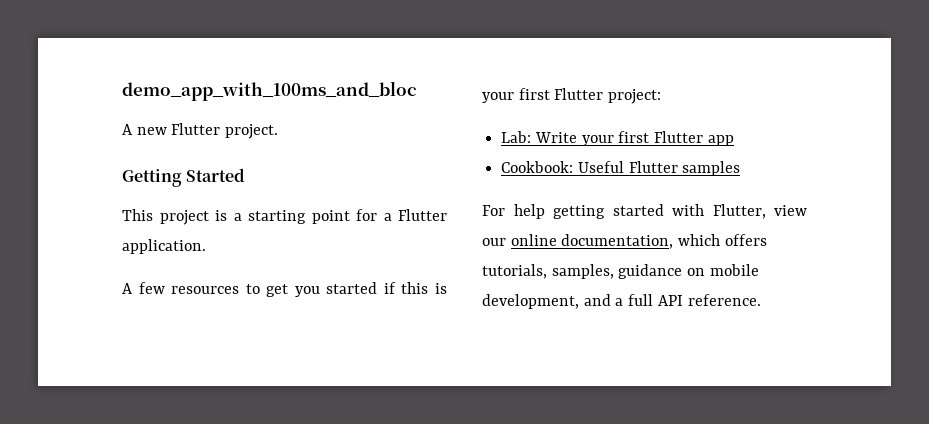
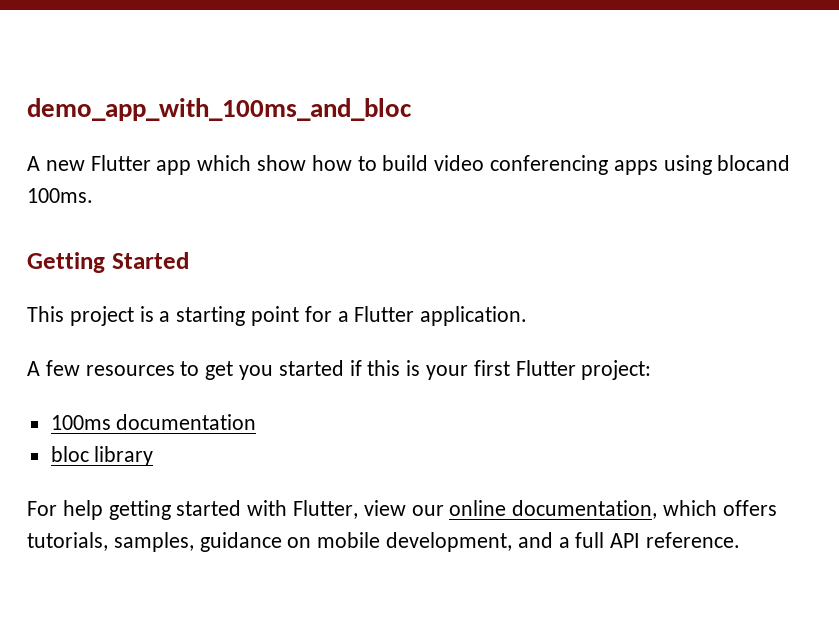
[225,124,279,139] project. -> [156,155,791,175] [27,188,93,203] app which show how to build video conferencing apps using blocand 100ms.
[501,131,734,146] [501,161,741,176] Lab: Write your first Flutter app // Cookbook: Useful Flutter samples -> [50,414,257,430] [50,446,154,466] 100ms documentation // bloc library

